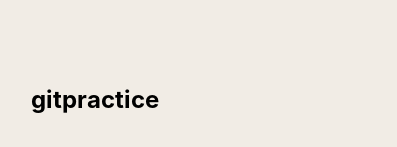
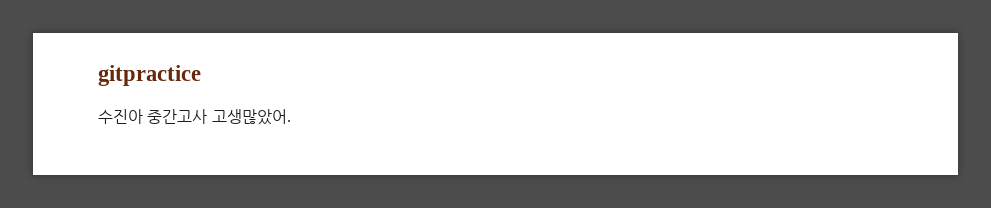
(159, 101) none -> [98,109,291,125] // 수진아 중간고사 고생많았어.

